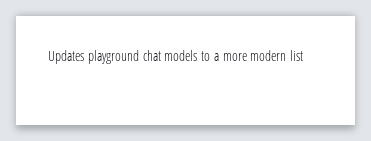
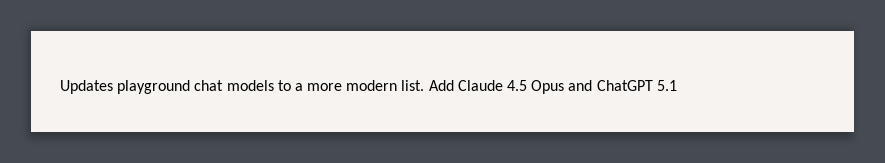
[290,50,304,61] list -> [401,80,677,94] list. Add Claude 4.5 Opus and ChatGPT 5.1

